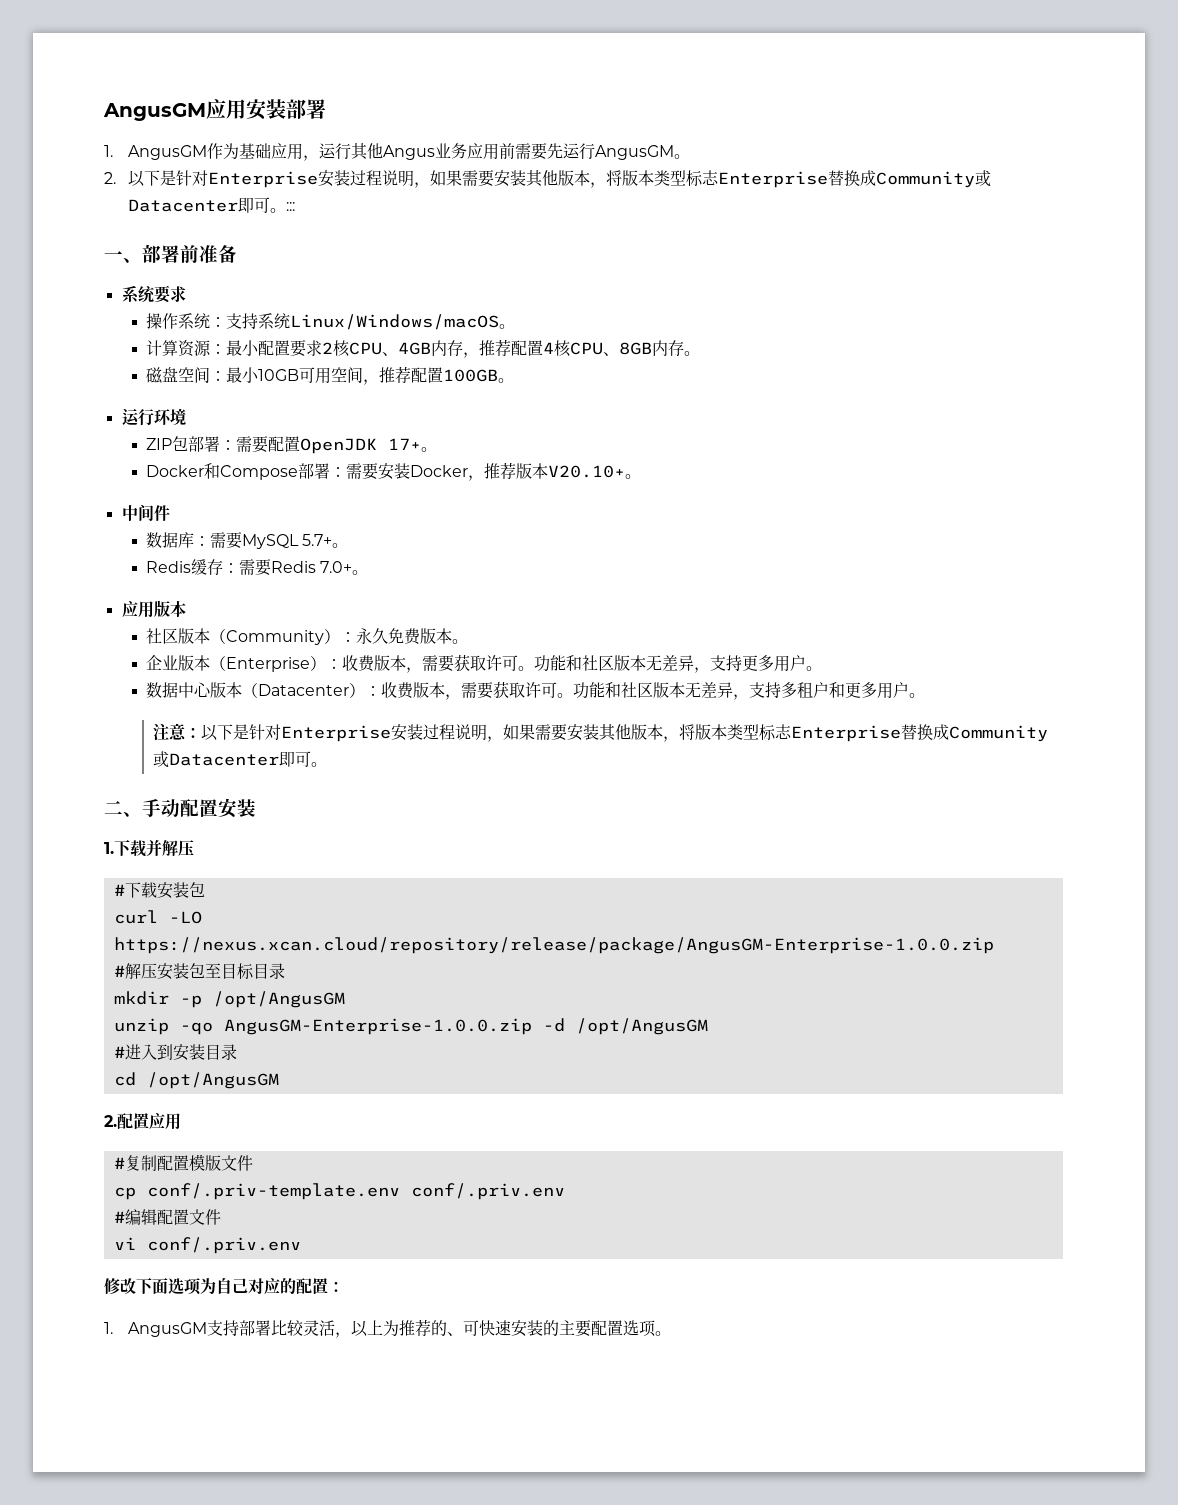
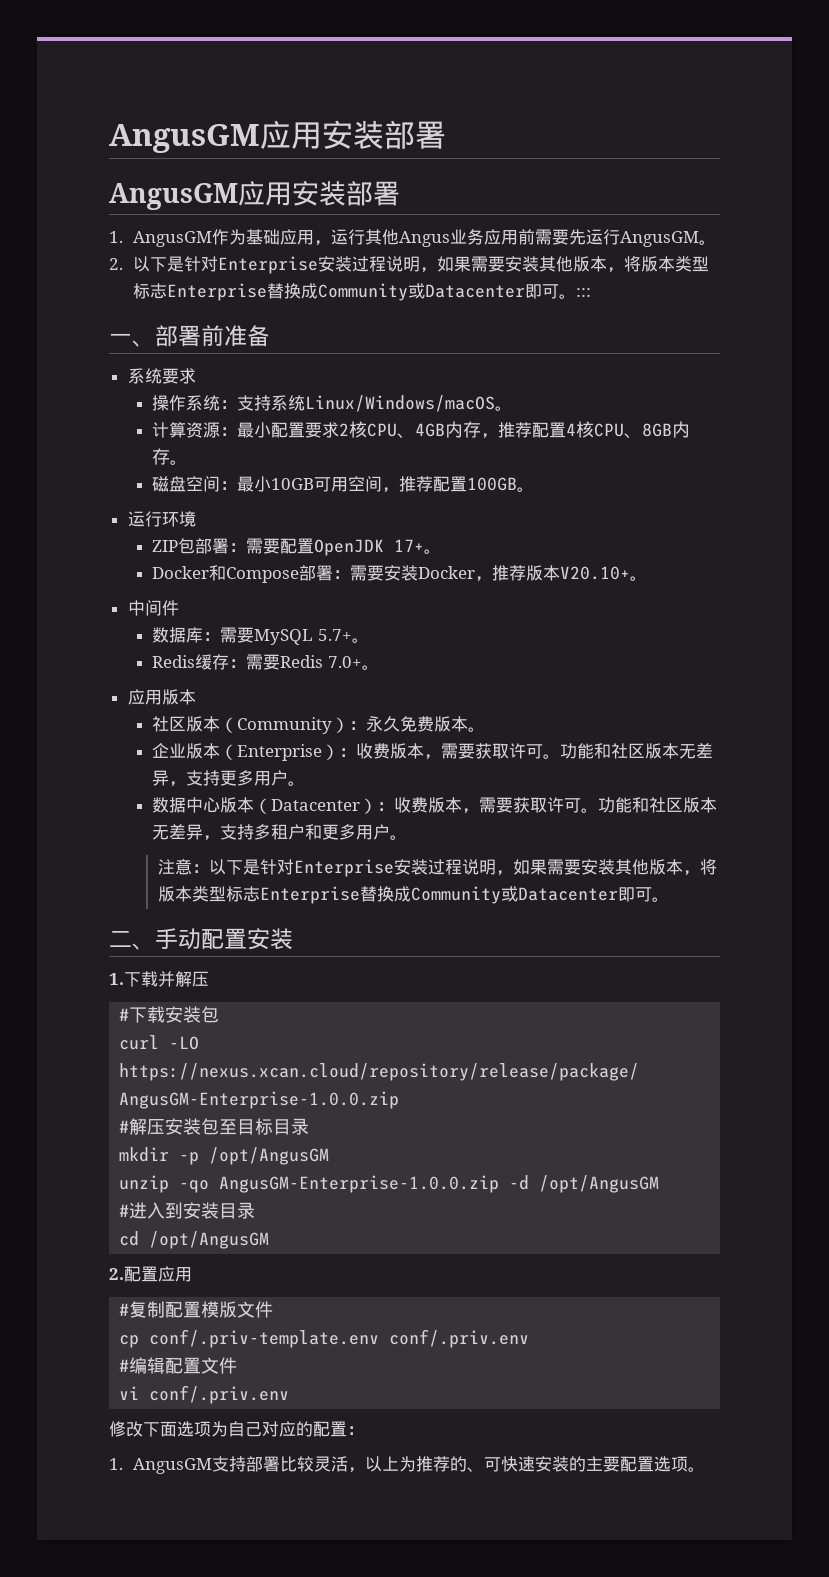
[103,99,326,121] AngusGM应用安装部署 -> [109,120,446,153] [109,180,400,210] AngusGM应用安装部署 // AngusGM应用安装部署

